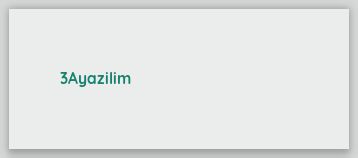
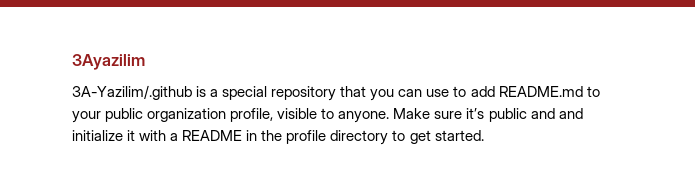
(131, 79) none -> [72,85,600,101] [72,108,583,123] [72,130,484,145] // 3A-Yazilim/.github is a special repository that you can use to add README.md to your public organization profile, visible to anyone. Make sure it’s public and and initialize it with a README in the profile directory to get started.

